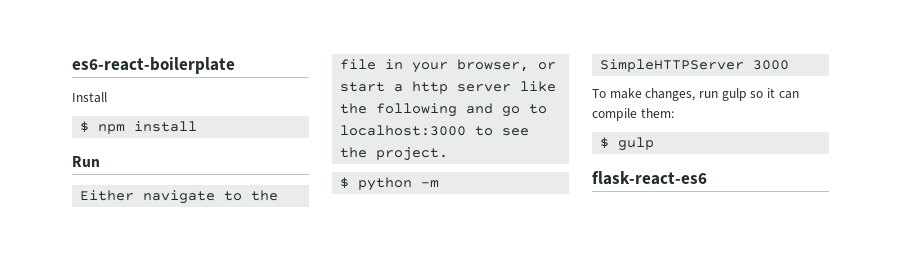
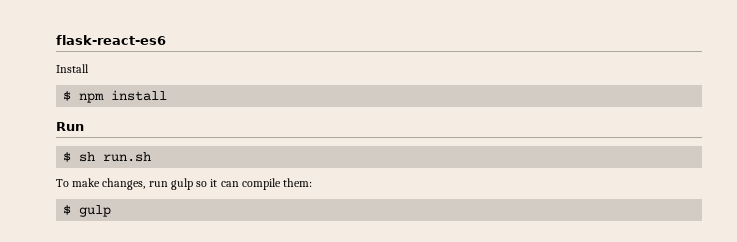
[72,57,235,74] es6-react-boilerplate -> [56,35,166,45] flask-react-es6
[80,190,279,204] [340,59,557,73] [340,81,557,94] [340,103,548,117] [340,125,530,136] [340,147,449,161] [340,177,440,191] [600,59,790,72] Either navigate to the file in your browser, or start a http server like the following and go to localhost:3000 to see the project. // $ python -m SimpleHTTPServer 3000 -> [63,152,152,162] $ sh run.sh
[592,171,707,185] // flask-react-es6 -> (112, 211) none

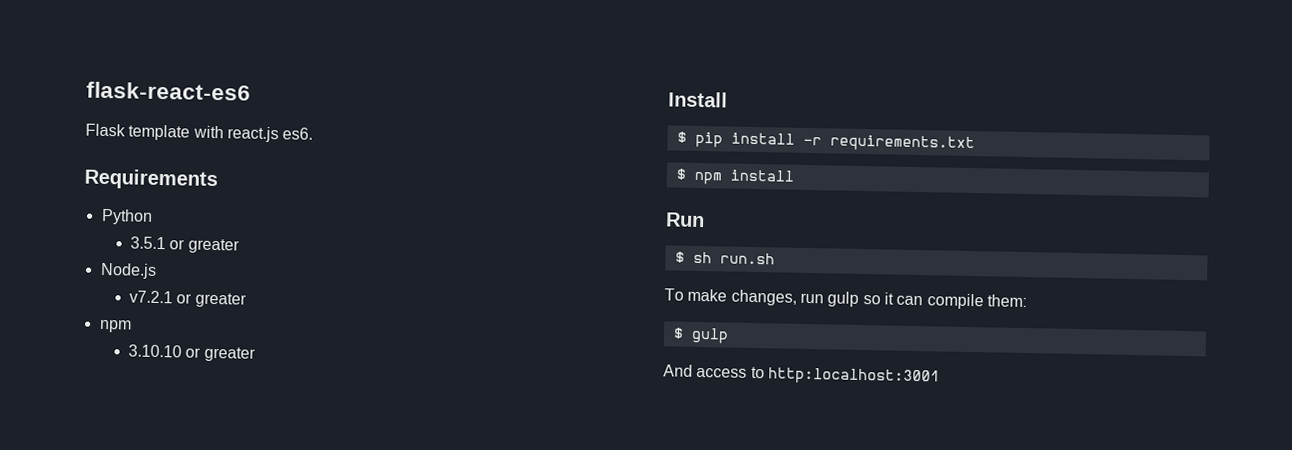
[56,64,89,73] Install -> [85,123,314,143] [84,168,218,191] [100,208,153,225] [130,236,240,254] [99,262,157,279] [129,290,247,308] [98,319,132,333] [128,344,256,362] [668,91,728,108] [676,131,975,153] Flask template with react.js es6. // Requirements // Python // 3.5.1 or greater // Node.js // v7.2.1 or greater // npm // 3.10.10 or greater // Install // $ pip install -r requirements.txt
(112, 211) none -> [663,364,940,386] // And access to http:localhost:3001

